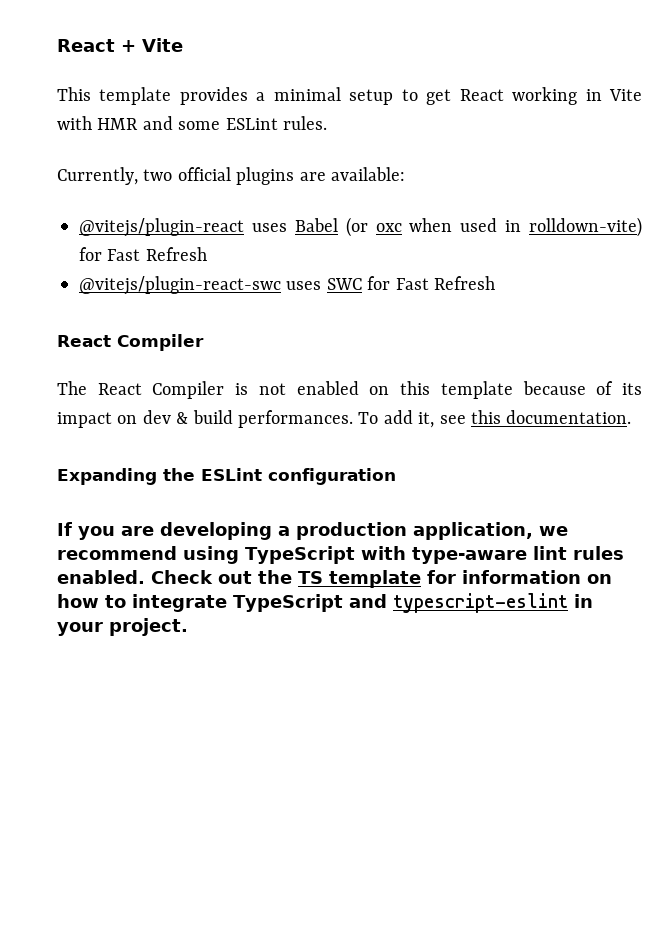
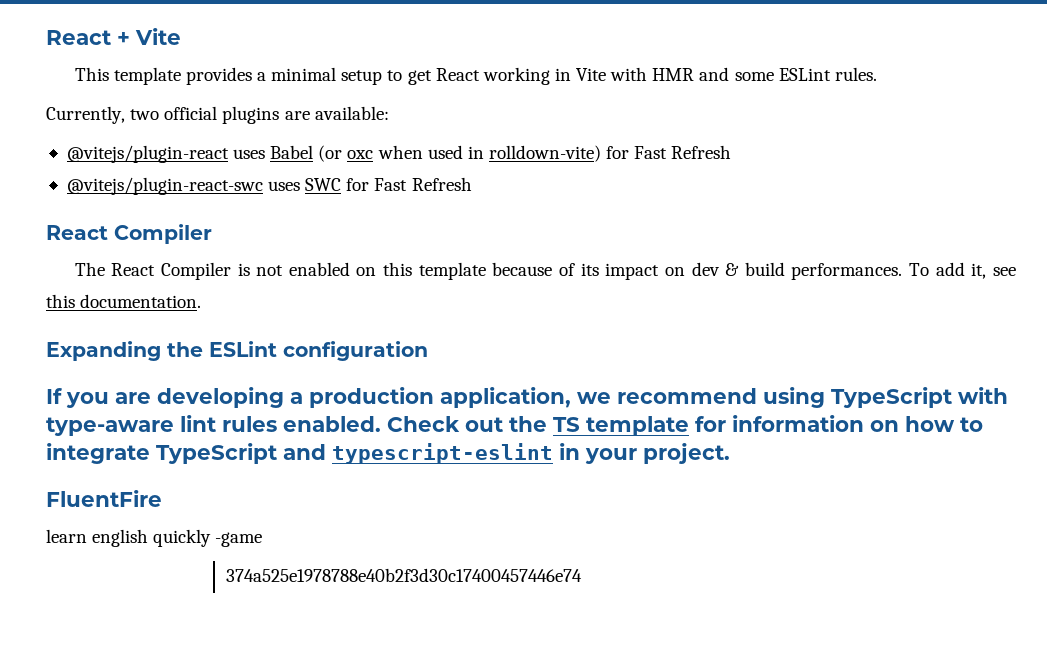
(188, 627) none -> [46,490,162,507] [46,529,263,547] [225,568,582,582] // FluentFire // learn english quickly -game // 374a525e1978788e40b2f3d30c17400457446e74

